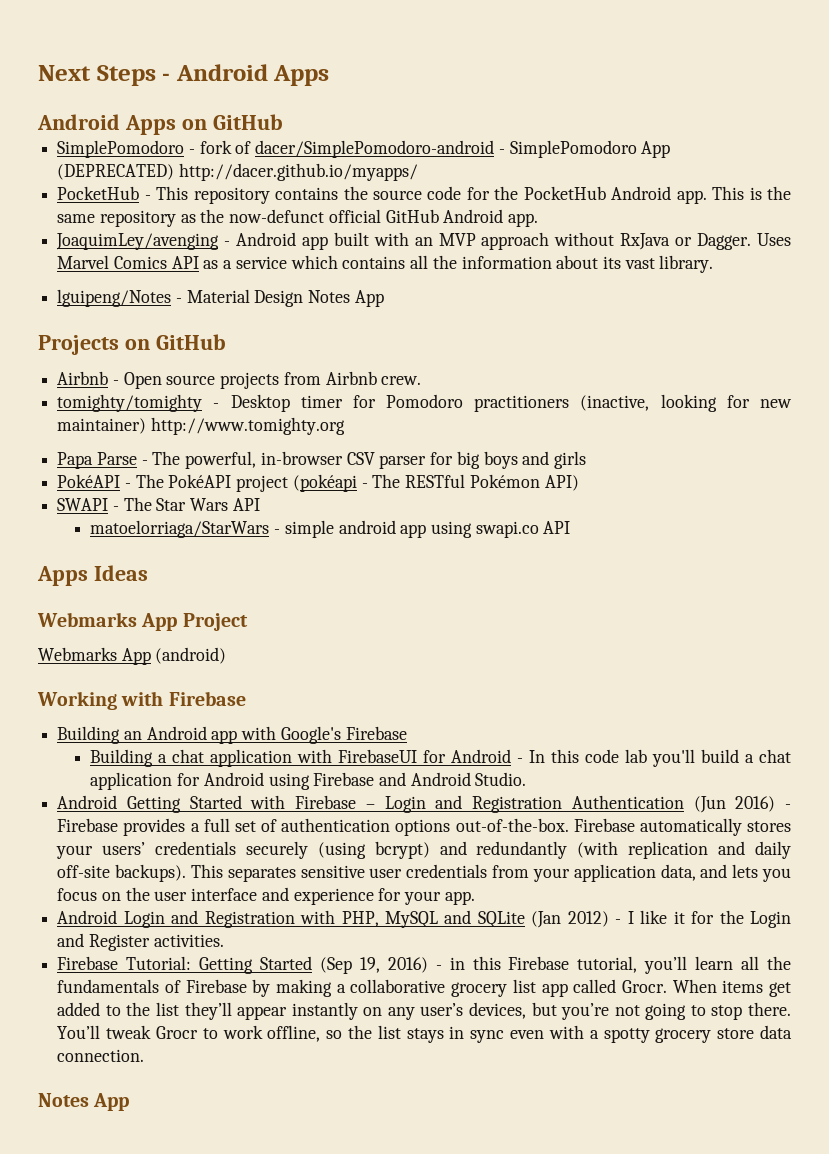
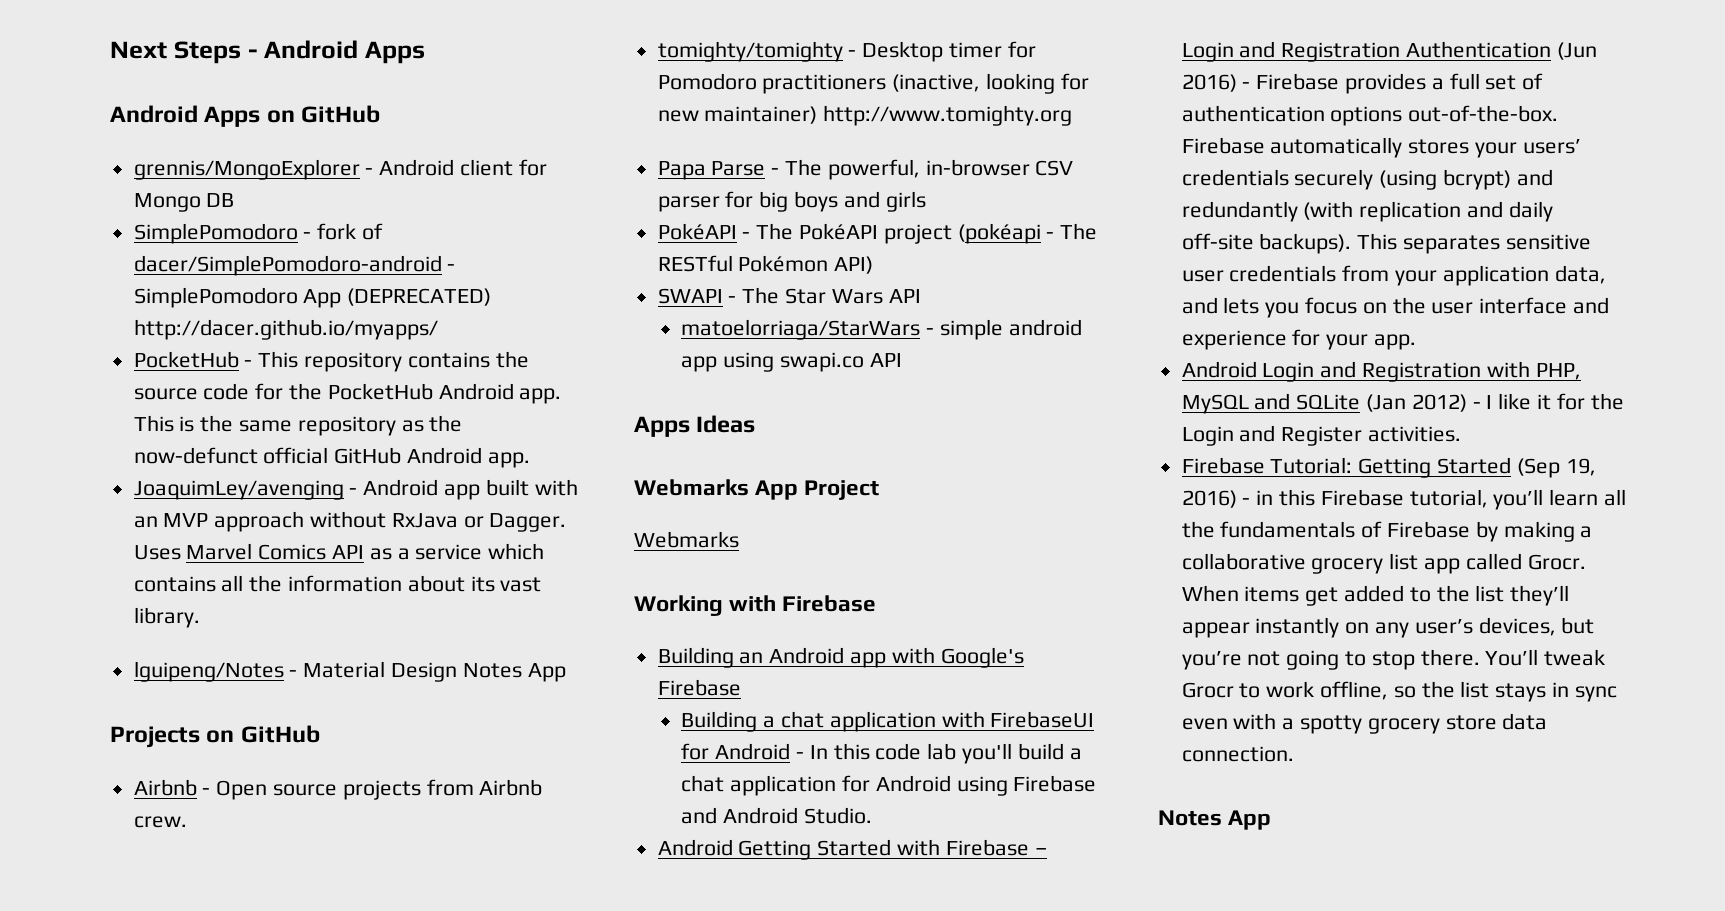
(283, 122) none -> [133,159,547,180] [133,193,235,212] // grennis/MongoExplorer - Android client for Mongo DB
[121,647,227,665] App (android) -> (739, 539) none

